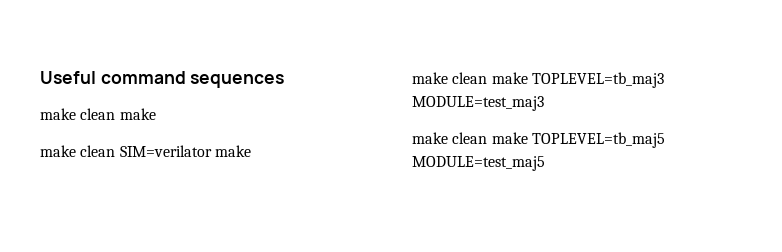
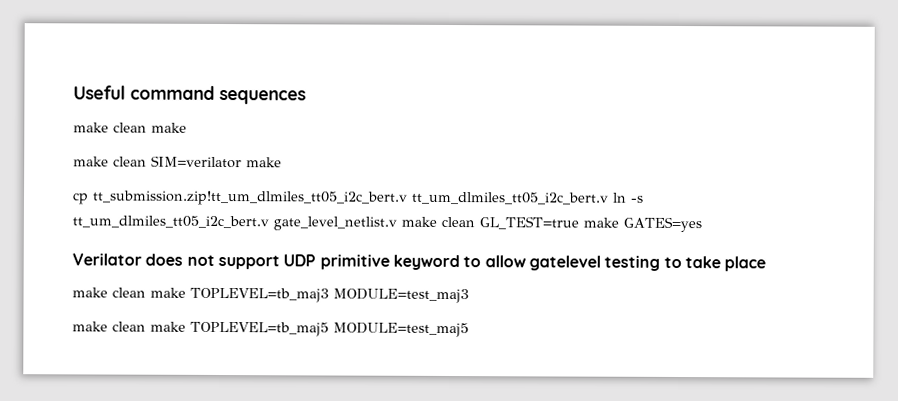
(251, 151) none -> [72,190,644,206] [72,215,702,233] [72,253,767,272] // cp tt_submission.zip!tt_um_dlmiles_tt05_i2c_bert.v tt_um_dlmiles_tt05_i2c_bert.v ln -s tt_um_dlmiles_tt05_i2c_bert.v gate_level_netlist.v make clean GL_TEST=true make GATES=yes // Verilator does not support UDP primitive keyword to allow gatelevel testing to take place

